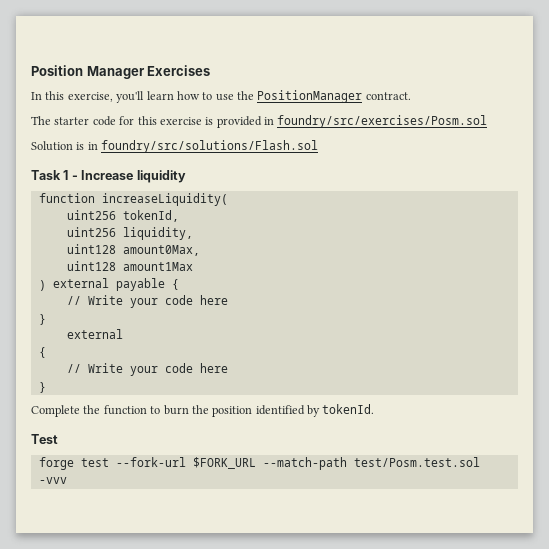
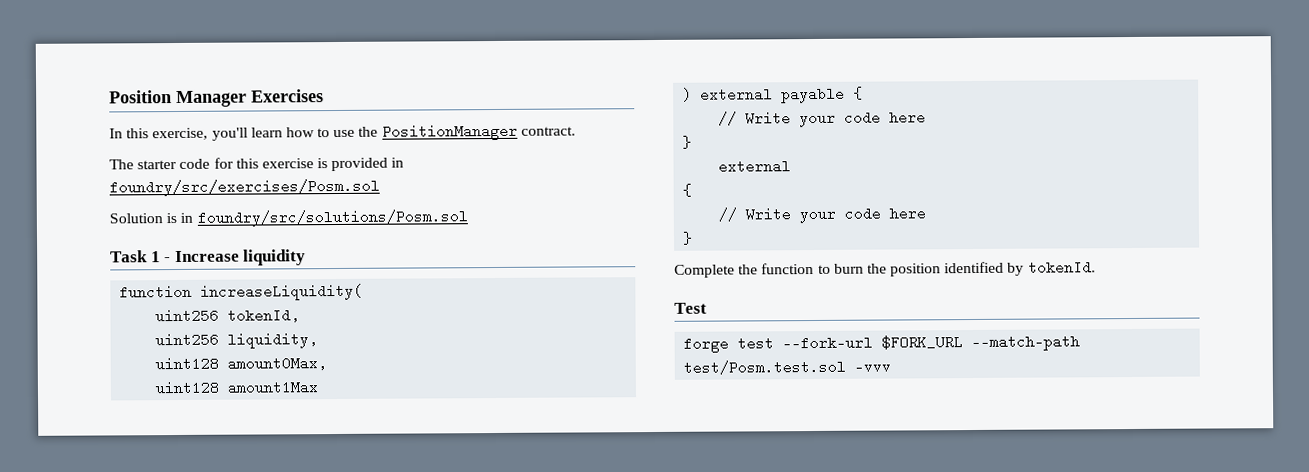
[101,140,319,153] foundry/src/solutions/Flash.sol -> [196,209,468,227] foundry/src/solutions/Posm.sol

